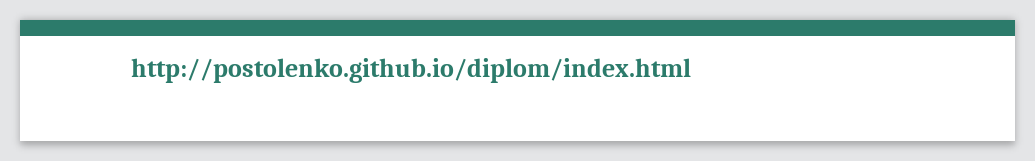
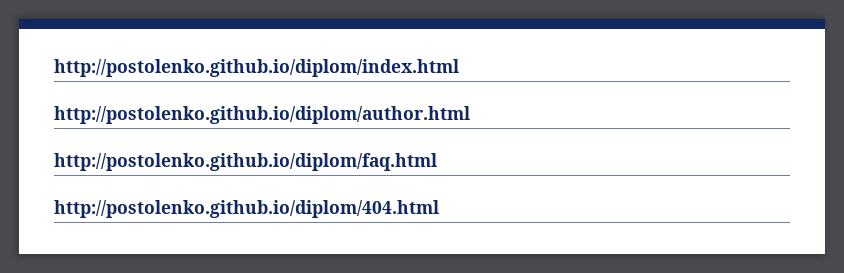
(691, 70) none -> [54,106,470,124] [54,153,437,171] [54,200,439,218] // http://postolenko.github.io/diplom/author.html // http://postolenko.github.io/diplom/faq.html // http://postolenko.github.io/diplom/404.html

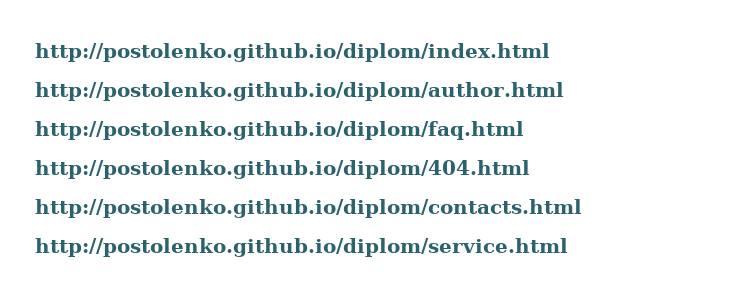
(439, 209) none -> [35,199,582,218] [35,238,568,257] // http://postolenko.github.io/diplom/contacts.html // http://postolenko.github.io/diplom/service.html

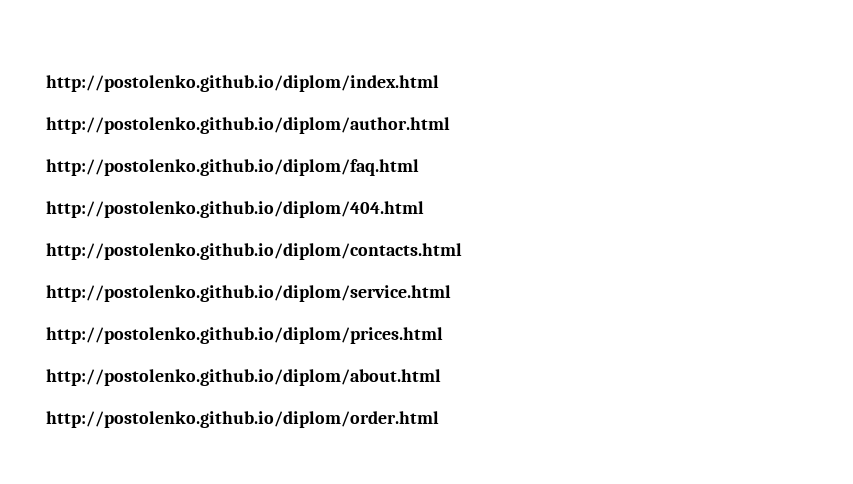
(568, 247) none -> [46,327,443,344] [46,369,441,386] [46,411,439,428] // http://postolenko.github.io/diplom/prices.html // http://postolenko.github.io/diplom/about.html // http://postolenko.github.io/diplom/order.html

